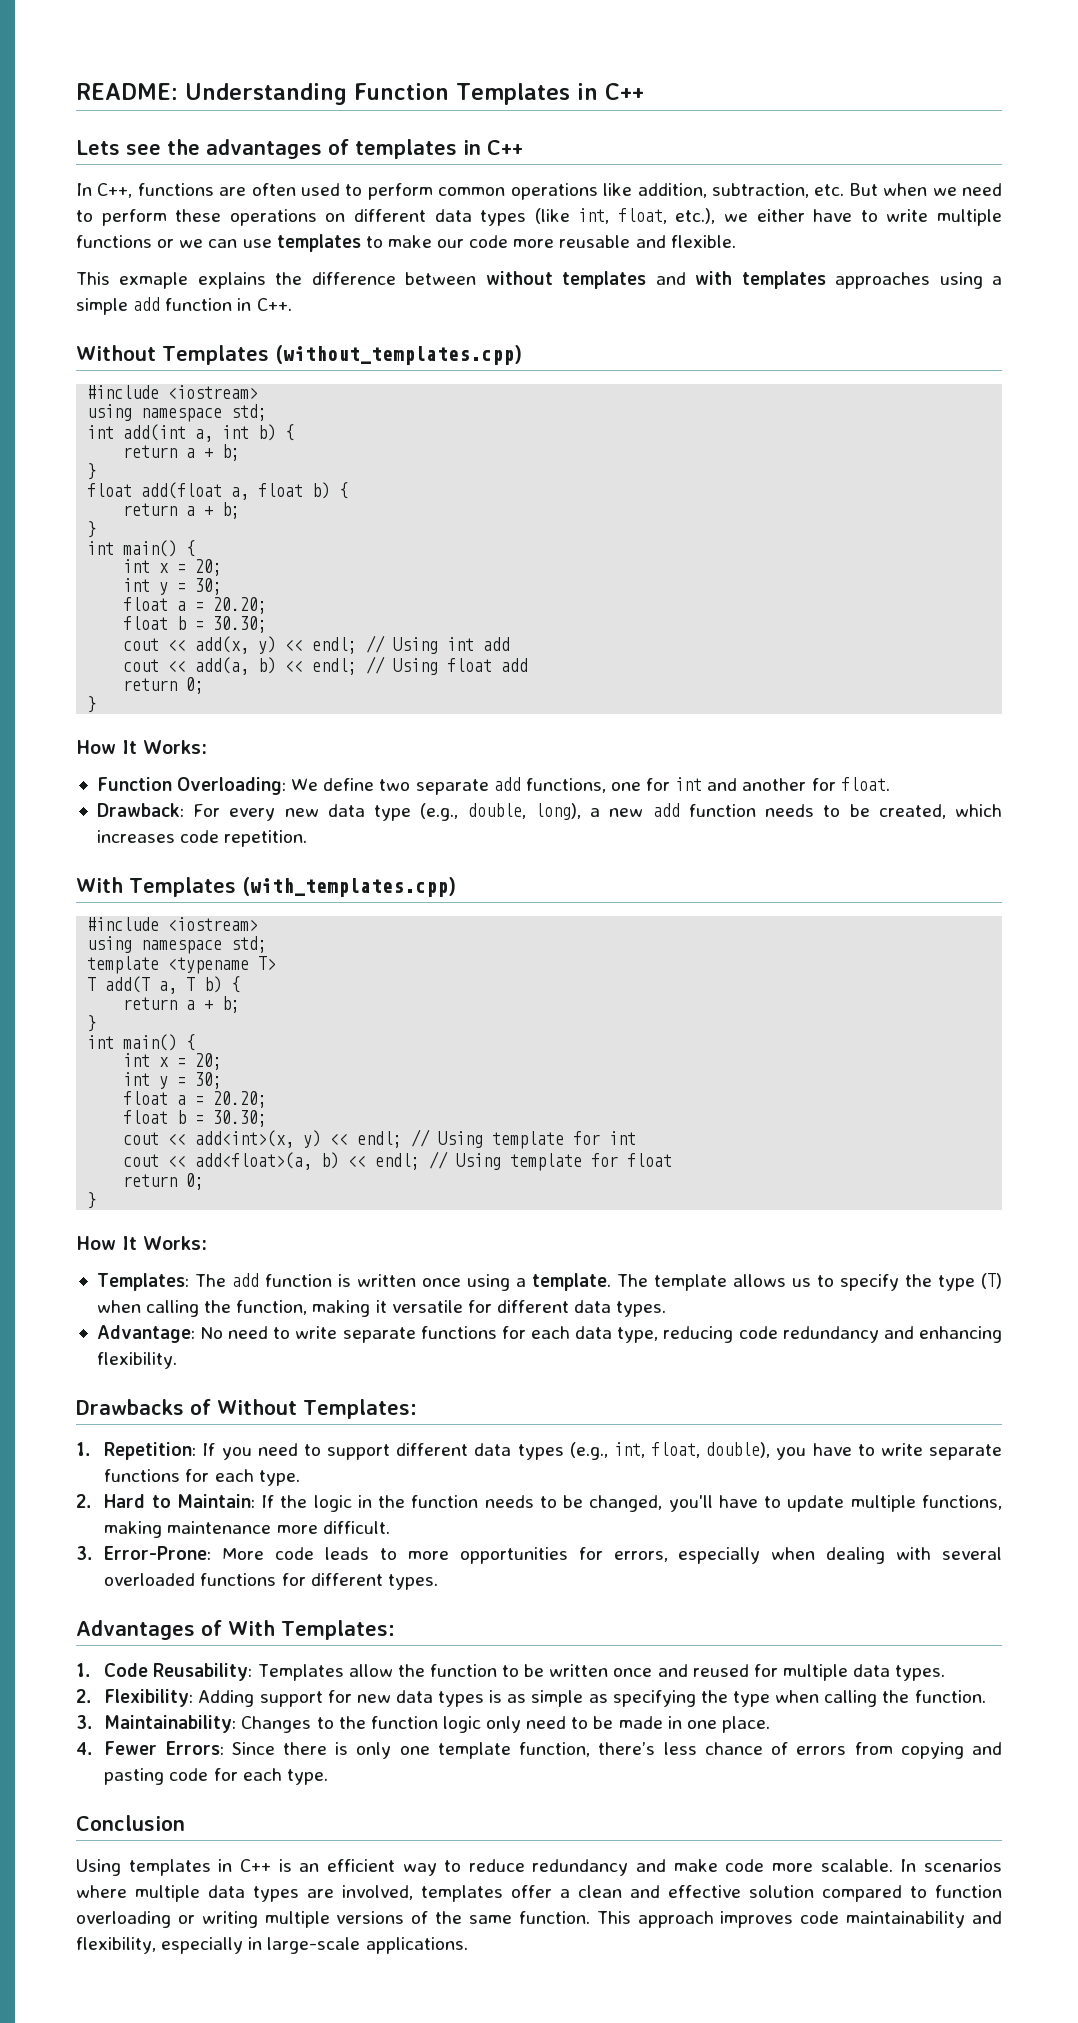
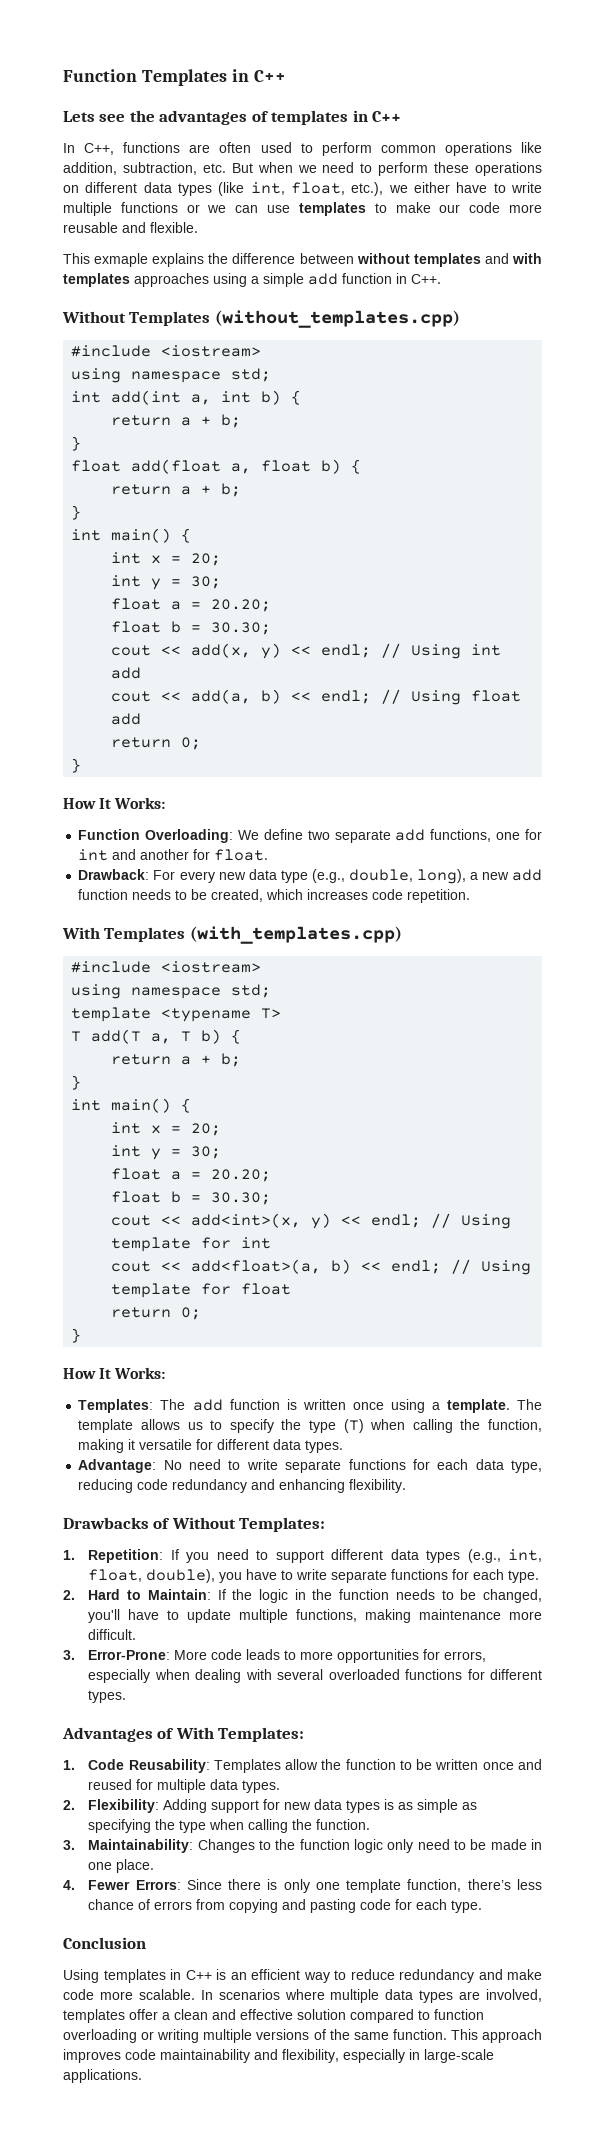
[76,83,347,105] README: Understanding -> (63, 75) none

